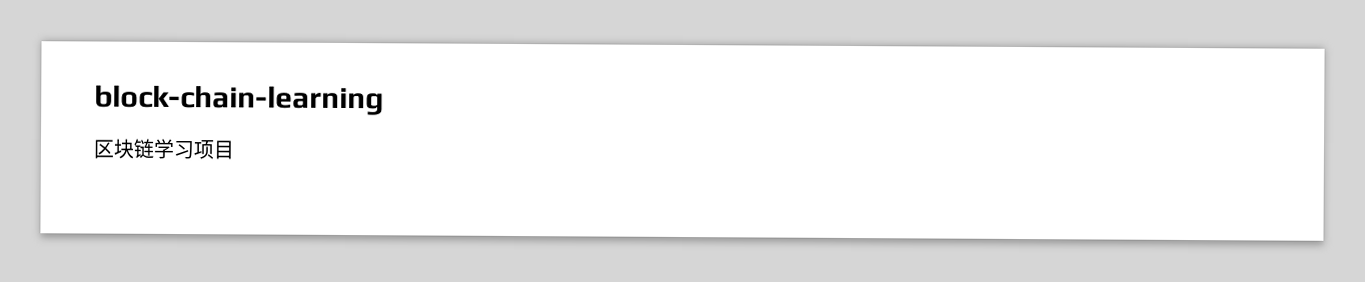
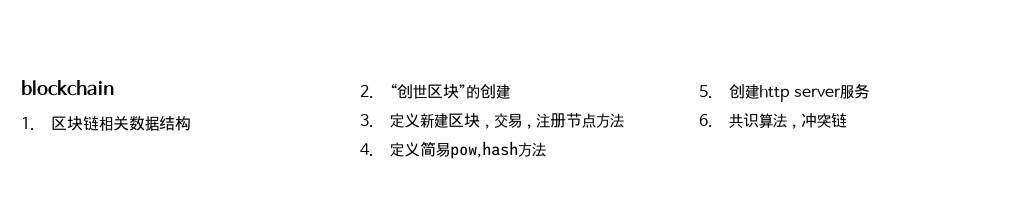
[94,85,384,116] [93,138,234,160] block-chain-learning // 区块链学习项目 -> [21,80,114,96] [21,116,192,131] [360,84,511,99] [360,113,625,129] [360,141,547,159] [699,83,870,102] [699,113,848,129] blockchain // 1.区块链相关数据结构 // 2. “创世区块”的创建 // 3.定义新建区块，交易，注册节点方法 // 4.定义简易pow,hash方法 // 5.创建http server服务 // 6.共识算法，冲突链

